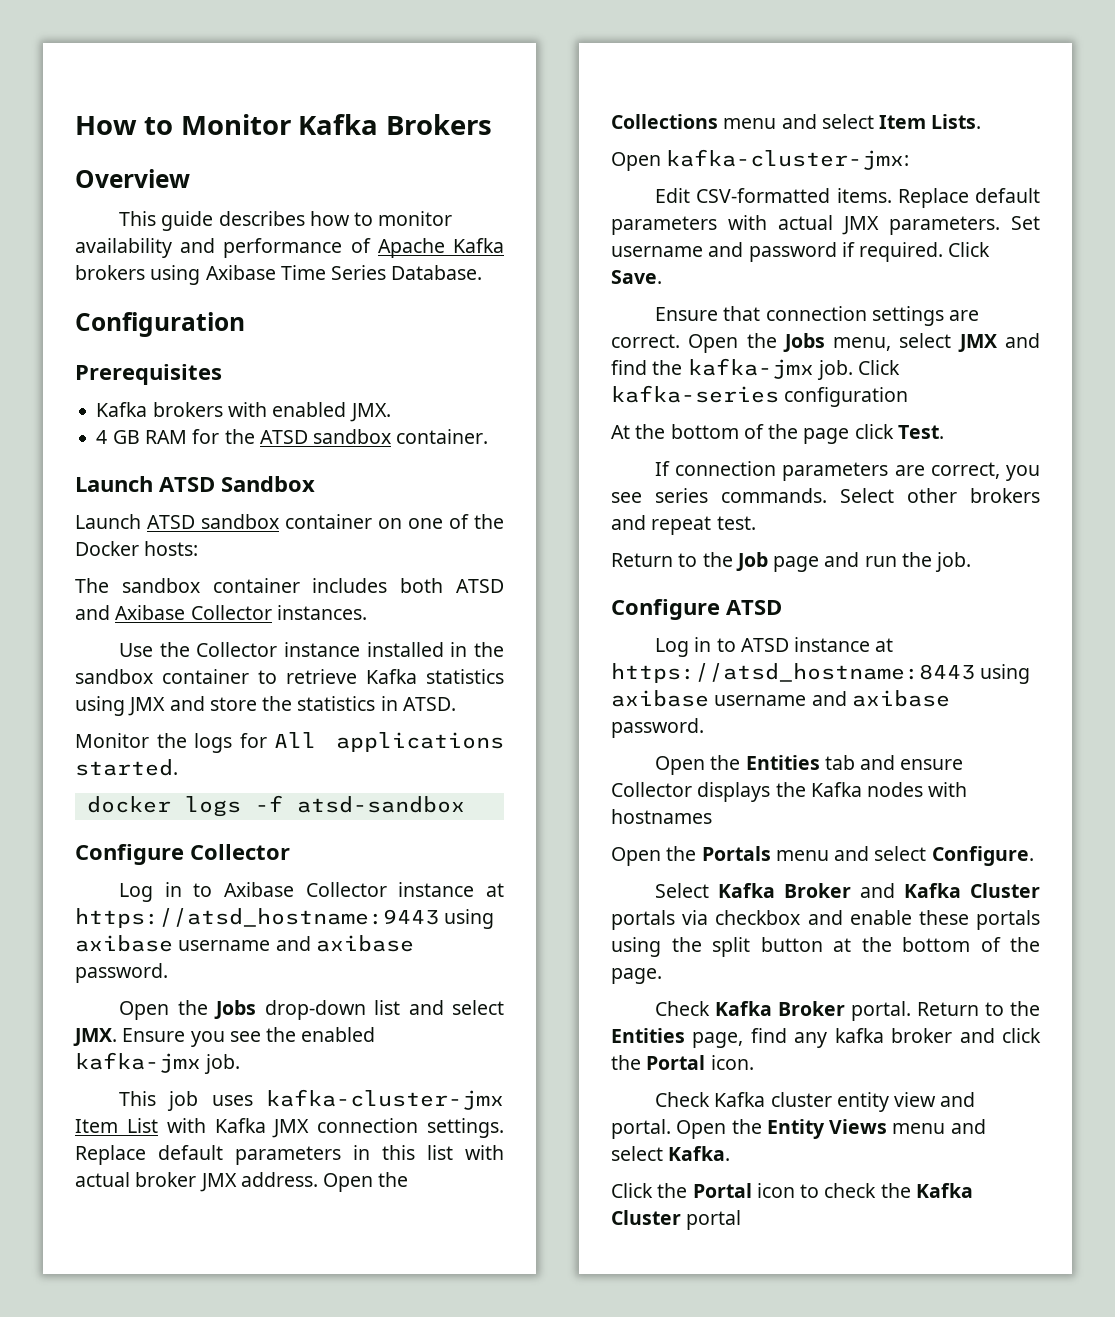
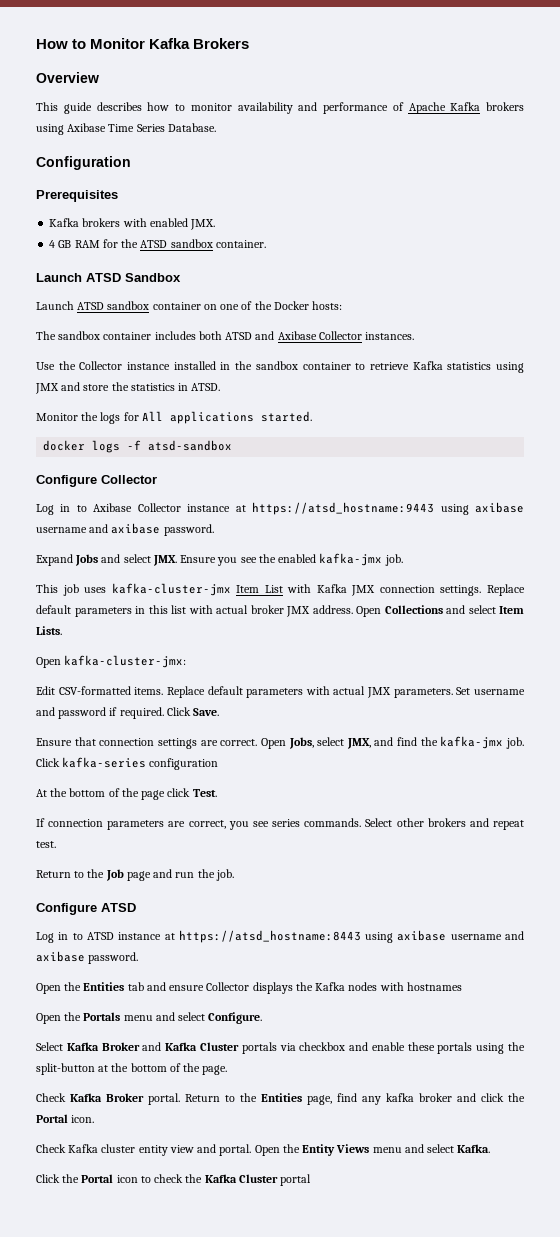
[119,1000,401,1020] Open the Jobs drop-down list -> [36,554,99,566] Expand Jobs
[378,1172,409,1187] [611,114,777,129] the Collections menu -> [384,605,443,614] Collections
[746,333,997,352] the Jobs menu, select JMX -> [288,737,371,749] Jobs, select JMX,
[712,937,823,957] split button -> [36,1063,95,1075] split-button

